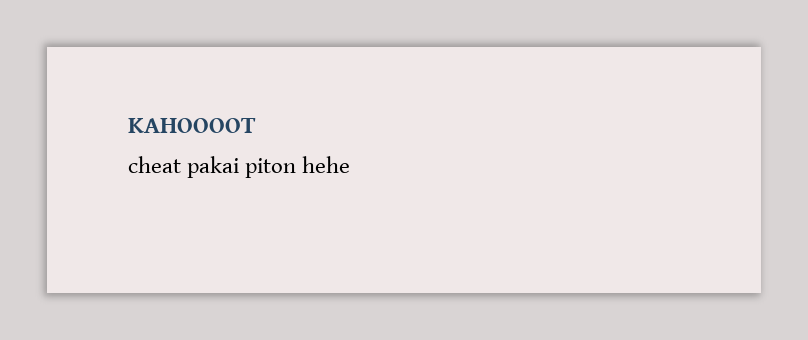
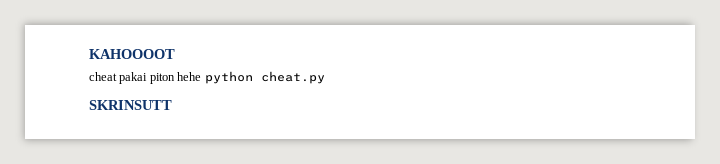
(351, 164) none -> [204,71,325,84] [89,100,172,110] python cheat.py // SKRINSUTT

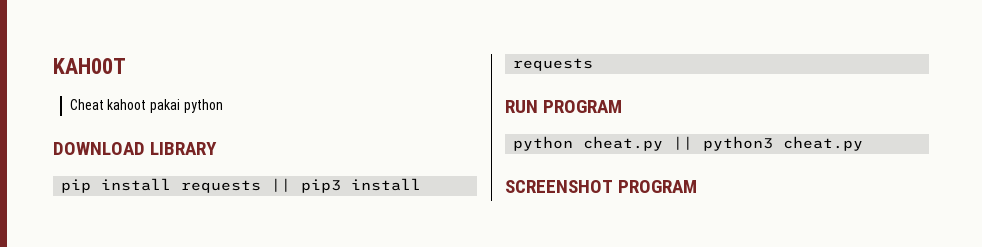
[89,49,175,59] [89,71,325,84] [89,100,172,110] KAHOOOOT // cheat pakai piton hehe python cheat.py // SKRINSUTT -> [53,58,126,74] [69,99,224,113] [53,142,218,155] [61,178,422,193] [513,58,594,71] [505,100,623,113] [513,136,864,151] [505,180,698,193] KAH00T // Cheat kahoot pakai python // DOWNLOAD LIBRARY // pip install requests || pip3 install requests // RUN PROGRAM // python cheat.py || python3 cheat.py // SCREENSHOT PROGRAM

